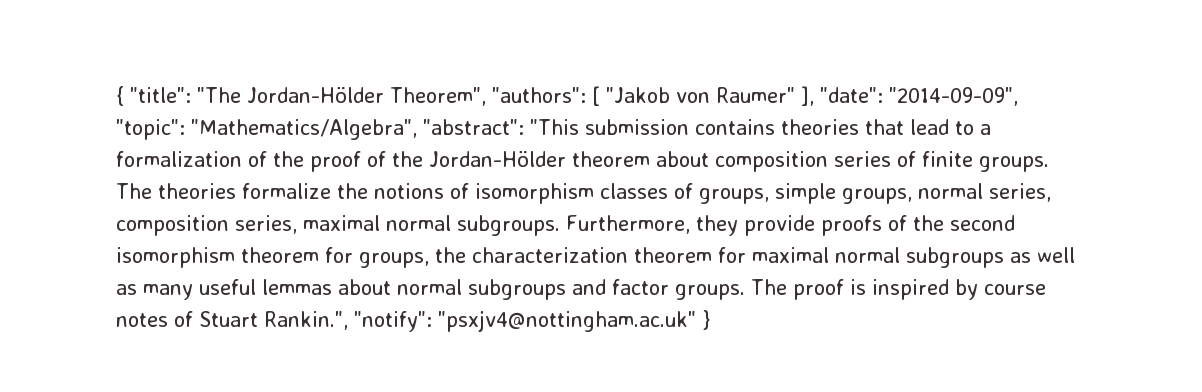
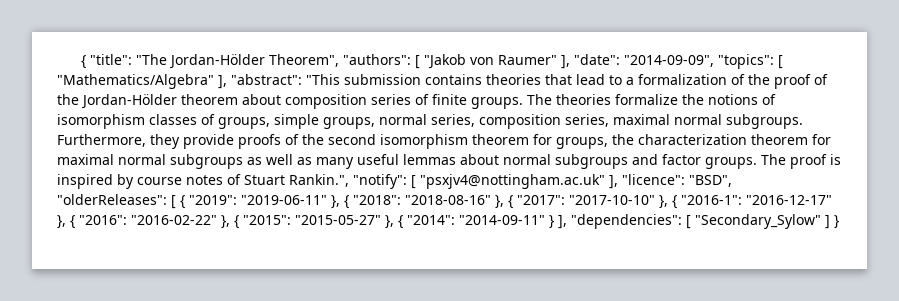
[116,119,417,140] "topic": "Mathematics/Algebra", -> [717,54,783,69] [57,74,227,89] "topics": [ "Mathematics/Algebra" ],
[437,310,696,332] "psxjv4@nottingham.ac.uk" -> [411,174,732,189] [57,194,832,209] [57,214,830,229] [ "psxjv4@nottingham.ac.uk" ], "licence": "BSD", "olderReleases": [ { "2019": "2019-06-11" }, { "2018": "2018-08-16" }, { "2017": "2017-10-10" }, { "2016-1": "2016-12-17" }, { "2016": "2016-02-22" }, { "2015": "2015-05-27" }, { "2014": "2014-09-11" } ], "dependencies": [ "Secondary_Sylow" ]

